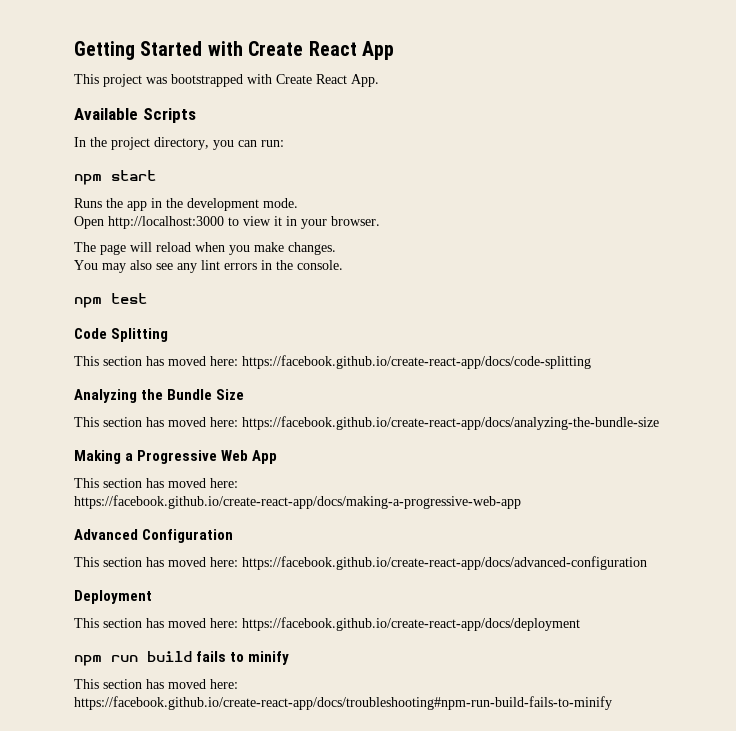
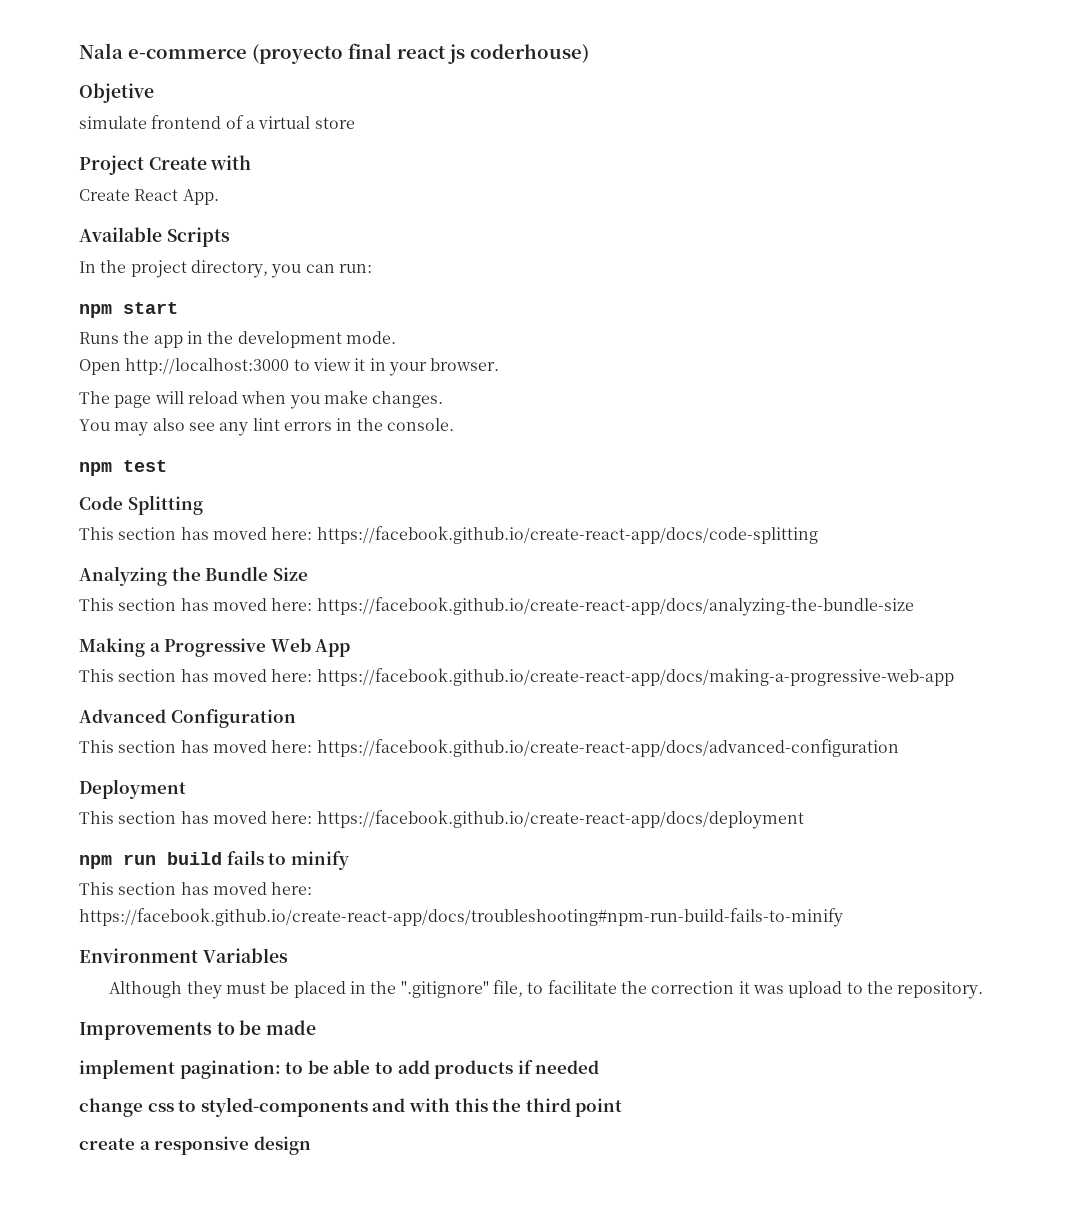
[74,41,394,60] [74,74,272,87] Getting Started with Create React App // This project was bootstrapped with -> [79,43,589,64] [79,83,154,103] [79,115,355,129] [79,155,252,175] Nala e-commerce (proyecto final react js coderhouse) // Objetive // simulate frontend of a virtual store // Project Create with //
(612, 703) none -> [79,948,288,963] [109,980,984,999] [79,1020,317,1040] [79,1059,600,1079] [79,1097,623,1117] [79,1136,311,1155] // Environment Variables // Although they must be placed in the ".gitignore" file, to facilitate the correction it was upload to the repository. // Improvements to be made // implement pagination: to be able to add products if needed // change css to styled-components and with this the third point // create a responsive design

